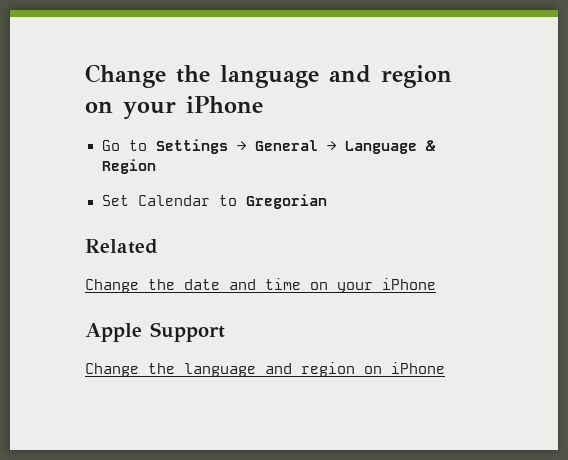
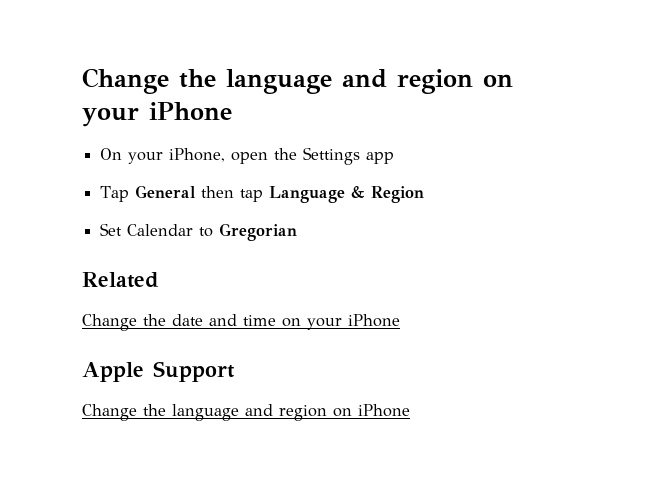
[101,139,336,154] Go to Settings → General → -> [100,147,395,165] [100,185,264,202] On your iPhone, open the Settings app // Tap General then tap

